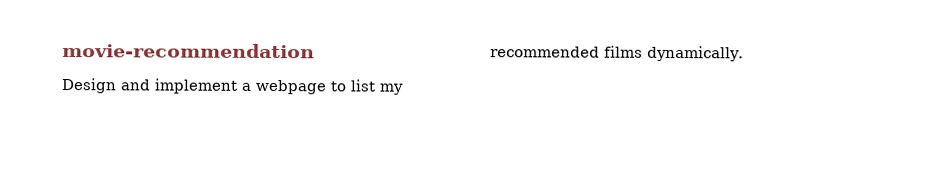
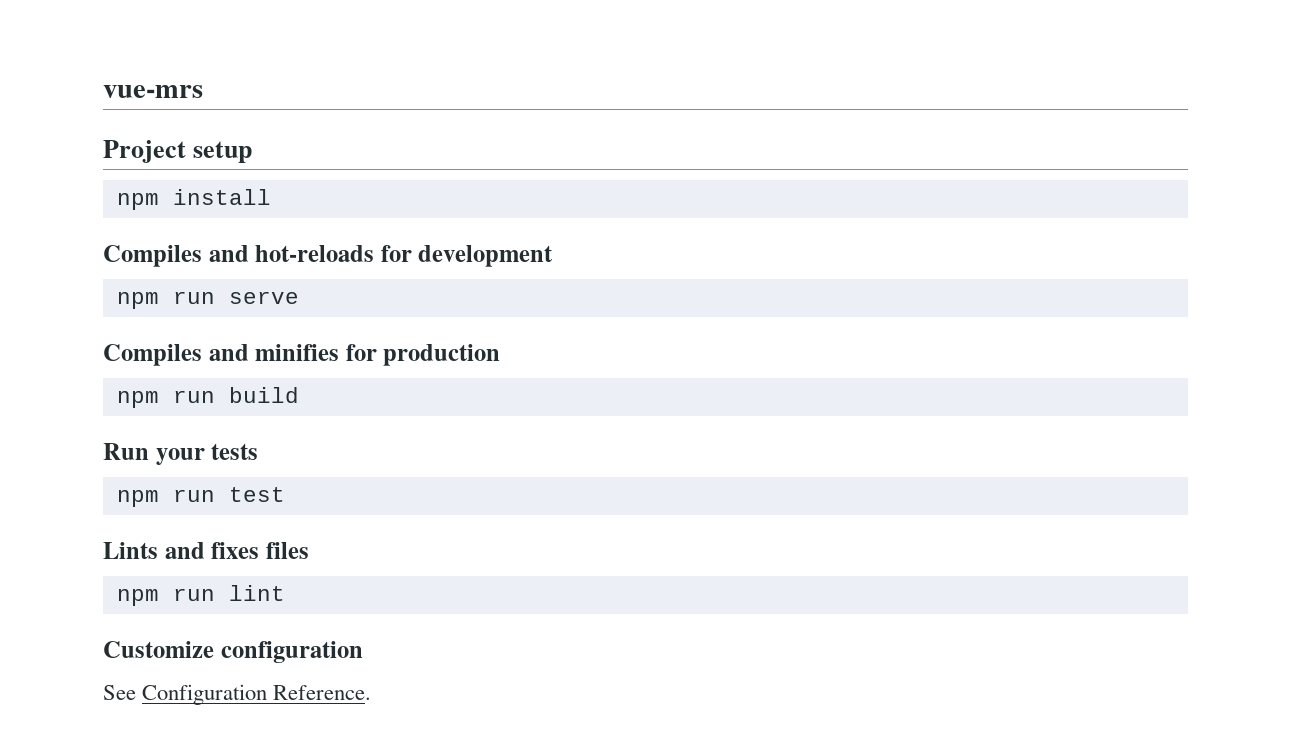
[62,43,315,59] [61,78,404,95] [490,45,744,62] movie-recommendation // Design and implement a webpage to list my recommended films dynamically. -> [103,85,203,98] [103,140,253,163] [116,189,271,210] [103,245,554,267] [116,291,299,309] [103,344,501,366] [116,387,299,408] [103,443,259,465] [116,487,285,507] [103,542,309,559] [116,585,285,606] [103,641,363,663] [103,684,372,705] vue-mrs // Project setup // npm install // Compiles and hot-reloads for development // npm run serve // Compiles and minifies for production // npm run build // Run your tests // npm run test // Lints and fixes files // npm run lint // Customize configuration // See Configuration Reference.

